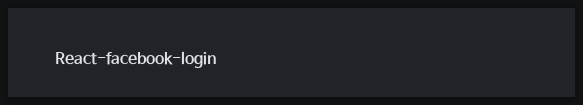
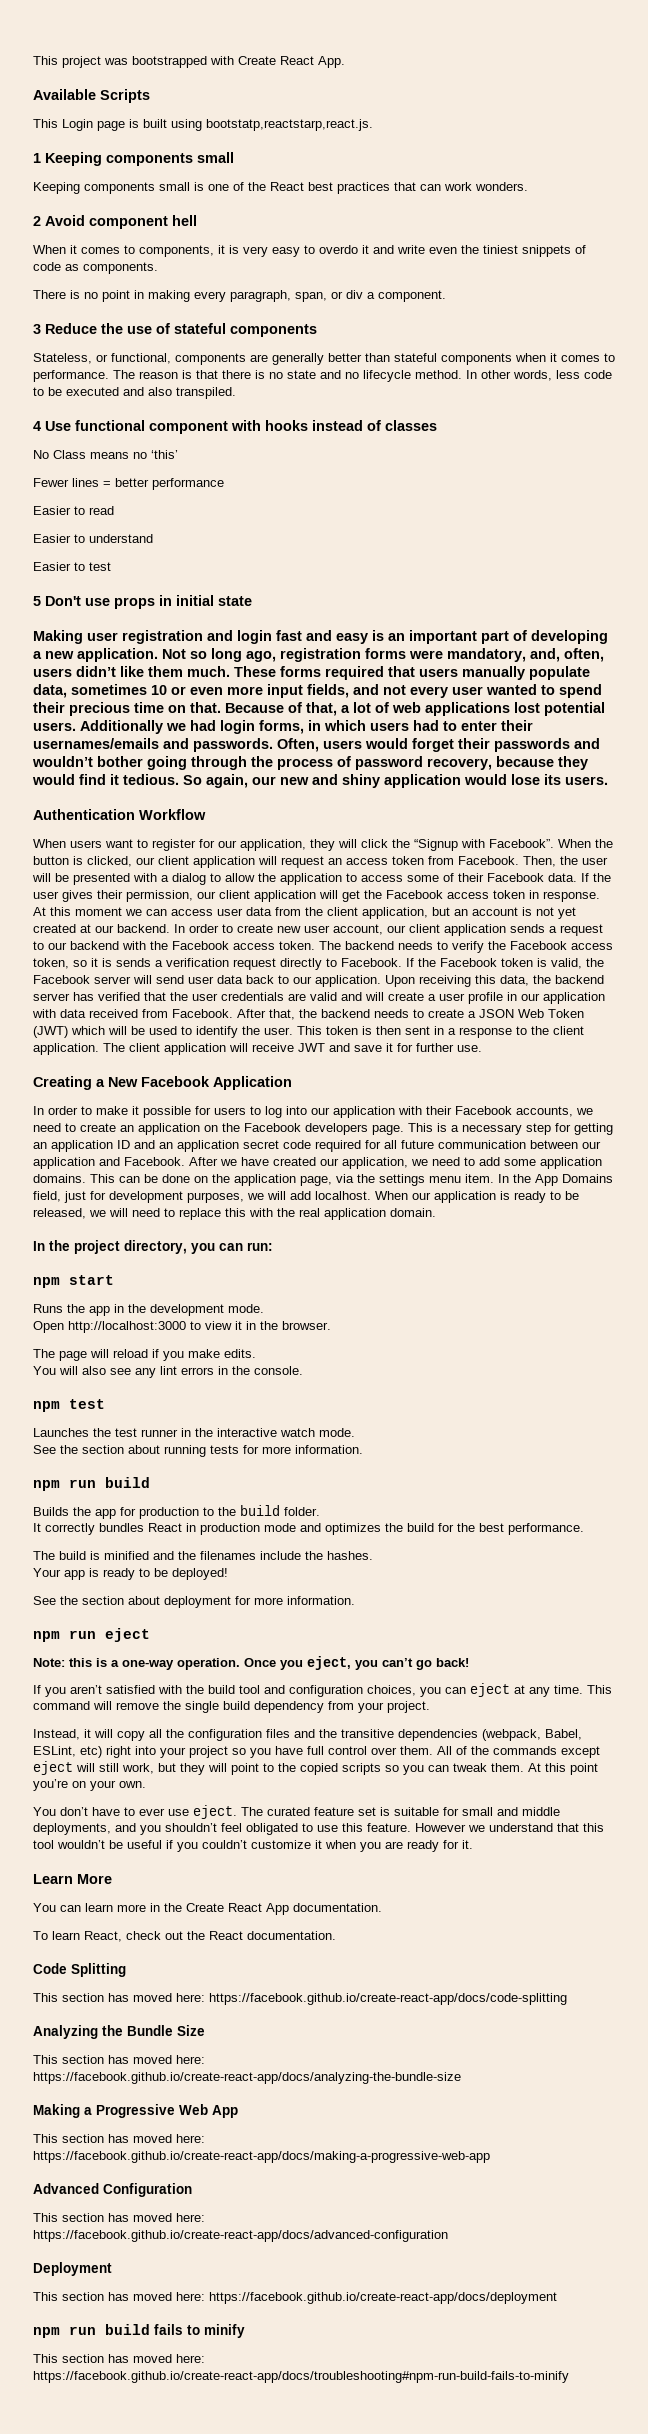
[55,51,216,68] React-facebook-login -> [33,56,345,68] [33,89,150,103] [33,119,373,131] [33,152,234,166] [33,182,528,194] [33,215,197,229] [33,245,586,257] [33,262,158,274] [33,290,446,302] [33,323,317,337] [33,353,615,365] [33,370,612,382] [33,387,236,399] [33,420,437,434] [33,450,178,459] [33,478,224,490] [33,506,114,515] [33,534,153,543] [33,562,111,571] [33,595,252,609] [33,630,608,644] [33,648,604,662] [33,666,590,680] [33,684,602,698] [33,702,605,716] [33,720,533,734] [33,738,600,752] [32,756,588,770] [32,774,608,788] [33,809,206,820] [33,839,613,851] [33,856,608,868] [32,873,611,885] [33,890,600,902] [33,907,576,919] [33,924,603,936] [33,941,613,953] [33,958,604,970] [33,975,604,987] [33,992,605,1004] [32,1009,584,1020] [33,1026,584,1038] [33,1043,482,1055] [33,1076,292,1090] [33,1106,593,1118] [33,1123,613,1135] [33,1140,601,1152] [33,1157,602,1169] [33,1174,613,1186] [33,1191,579,1203] [33,1208,436,1220] [33,1240,273,1254] [33,1275,114,1288] [33,1304,264,1316] [33,1321,331,1333] [33,1349,256,1361] [33,1366,303,1378] [33,1399,105,1412] [33,1428,355,1437] [33,1445,363,1457] [33,1477,150,1491] [33,1505,320,1519] [33,1523,584,1535] [33,1551,373,1560] [33,1568,228,1580] [33,1596,355,1608] [33,1628,150,1642] [33,1656,469,1670] [33,1683,612,1697] [33,1701,430,1713] [33,1729,582,1741] [33,1746,600,1758] [33,1761,598,1775] [33,1779,146,1791] [33,1805,560,1819] [33,1823,604,1835] [33,1840,473,1852] [33,1874,112,1884] [33,1903,382,1915] [33,1931,336,1942] [33,1963,126,1977] [33,1993,567,2005] [33,2025,205,2039] [33,2055,205,2064] [33,2072,461,2084] [33,2104,238,2118] [33,2134,205,2143] [33,2151,490,2163] [33,2183,192,2197] [33,2213,205,2222] [33,2230,448,2242] [33,2262,112,2276] [33,2292,557,2304] [33,2324,245,2338] [33,2354,205,2363] [33,2371,569,2383] This project was bootstrapped with Create React App. // Available Scripts // This Login page is built using bootstatp,reactstarp,react.js. // 1 Keeping components small // Keeping components small is one of the React best practices that can work wonders. // 2 Avoid component hell // When it comes to components, it is very easy to overdo it and write even the tiniest snippets of code as components. // There is no point in making every paragraph, span, or div a component. // 3 Reduce the use of stateful components // Stateless, or functional, components are generally better than stateful components when it comes to performance. The reason is that there is no state and no lifecycle method. In other words, less code to be executed and also transpiled. // 4 Use functional component with hooks instead of classes // No Class means no ‘this’ // Fewer lines = better performance // Easier to read // Easier to understand // Easier to test // 5 Don't use props in initial state // Making user registration and login fast and easy is an important part of developing a new application. Not so long ago, registration forms were mandatory, and, often, users didn’t like them much. These forms required that users manually populate data, sometimes 10 or even more input fields, and not every user wanted to spend their precious time on that. Because of that, a lot of web applications lost potential users. Additionally we had login forms, in which users had to enter their usernames/emails and passwords. Often, users would forget their passwords and wouldn’t bother going through the process of password recovery, because they would find it tedious. So again, our new and shiny application would lose its users. // Authentication Workflow // When users want to register for our application, they will click the “Signup with Facebook”. When the button is clicked, our client application will request an access token from Facebook. Then, the user will be presented with a dialog to allow the application to access some of their Facebook data. If the user gives their permission, our client application will get the Facebook access token in response. At this moment we can access user data from the client application, but an account is not yet created at our backend. In order to create new user account, our client application sends a request to our backend with the Facebook access token. The backend needs to verify the Facebook access token, so it is sends a verification request directly to Facebook. If the Facebook token is valid, the Facebook server will send user data back to our application. Upon receiving this data, the backend server has verified that the user credentials are valid and will create a user profile in our application with data received from Facebook. After that, the backend needs to create a JSON Web Token (JWT) which will be used to identify the user. This token is then sent in a response to the client application. The client application will receive JWT and save it for further use. // Creating a New Facebook Application // In order to make it possible for users to log into our application with their Facebook accounts, we need to create an application on the Facebook developers page. This is a necessary step for getting an application ID and an application secret code required for all future communication between our application and Facebook. After we have created our application, we need to add some application domains. This can be done on the application page, via the settings menu item. In the App Domains field, just for development purposes, we will add localhost. When our application is ready to be released, we will need to replace this with the real application domain. // In the project directory, you can run: // npm start // Runs the app in the development mode. // Open http://localhost:3000 to view it in the browser. // The page will reload if you make edits. // You will also see any lint errors in the console. // npm test // Launches the test runner in the interactive watch mode. // See the section about running tests for more information. // npm run build // Builds the app for production to the build folder. // It correctly bundles React in production mode and optimizes the build for the best performance. // The build is minified and the filenames include the hashes. // Your app is ready to be deployed! // See the section about deployment for more information. // npm run eject // Note: this is a one-way operation. Once you eject, you can’t go back! // If you aren’t satisfied with the build tool and configuration choices, you can eject at any time. This command will remove the single build dependency from your project. // Instead, it will copy all the configuration files and the transitive dependencies (webpack, Babel, ESLint, etc) right into your project so you have full control over them. All of the commands except eject will still work, but they will point to the copied scripts so you can tweak them. At this point you’re on your own. // You don’t have to ever use eject. The curated feature set is suitable for small and middle deployments, and you shouldn’t feel obligated to use this feature. However we understand that this tool wouldn’t be useful if you couldn’t customize it when you are ready for it. // Learn More // You can learn more in the Create React App documentation. // To learn React, check out the React documentation. // Code Splitting // This section has moved here: https://facebook.github.io/create-react-app/docs/code-splitting // Analyzing the Bundle Size // This section has moved here: https://facebook.github.io/create-react-app/docs/analyzing-the-bundle-size // Making a Progressive Web App // This section has moved here: https://facebook.github.io/create-react-app/docs/making-a-progressive-web-app // Advanced Configuration // This section has moved here: https://facebook.github.io/create-react-app/docs/advanced-configuration // Deployment // This section has moved here: https://facebook.github.io/create-react-app/docs/deployment // npm run build fails to minify // This section has moved here: https://facebook.github.io/create-react-app/docs/troubleshooting#npm-run-build-fails-to-minify

